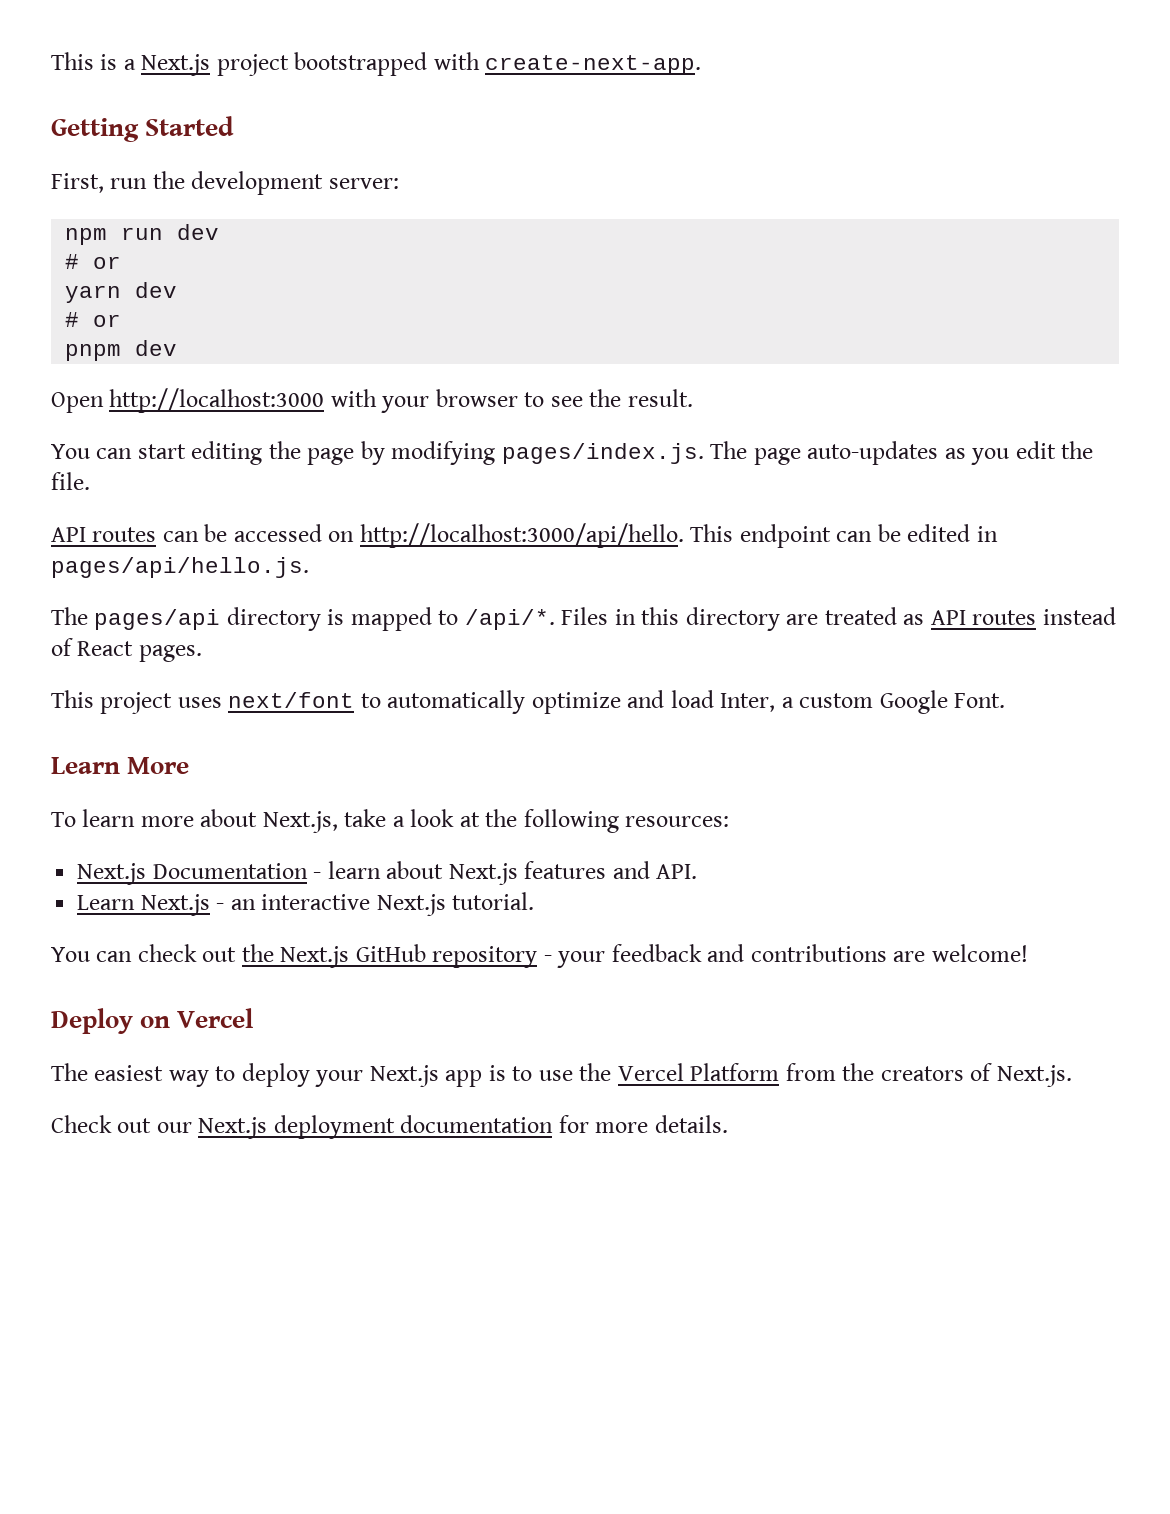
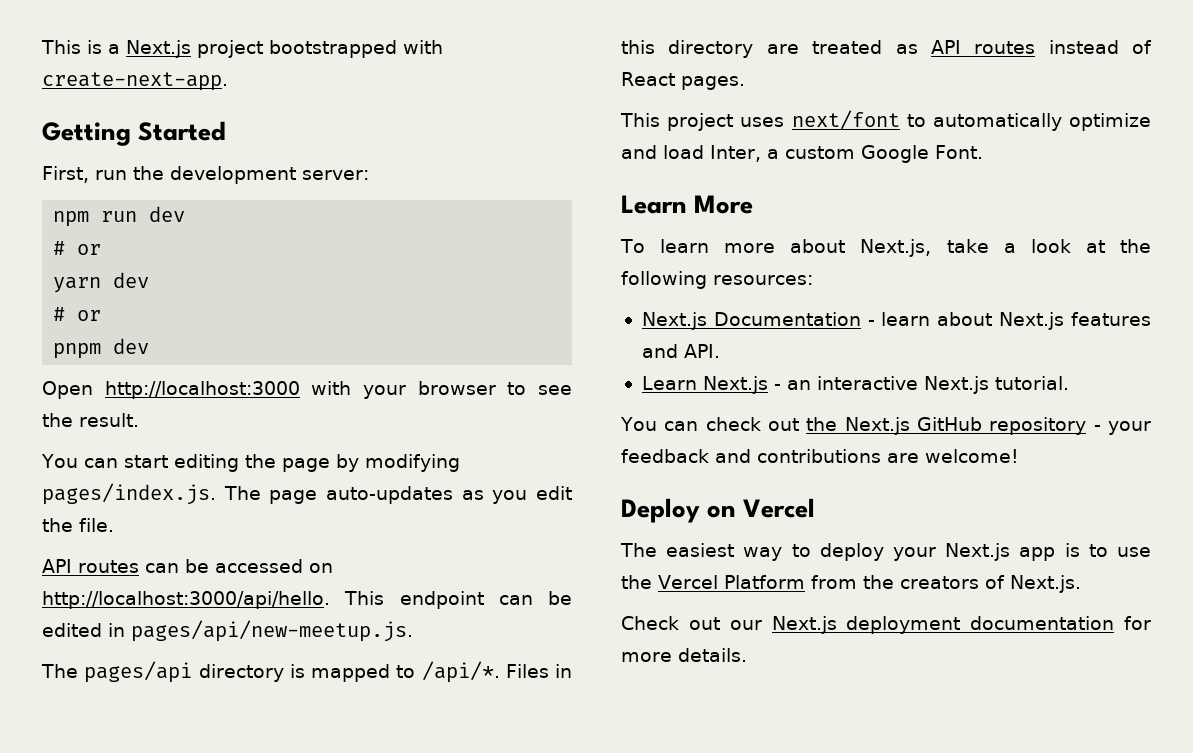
[51,557,309,578] pages/api/hello.js. -> [131,620,413,642] pages/api/new-meetup.js.

